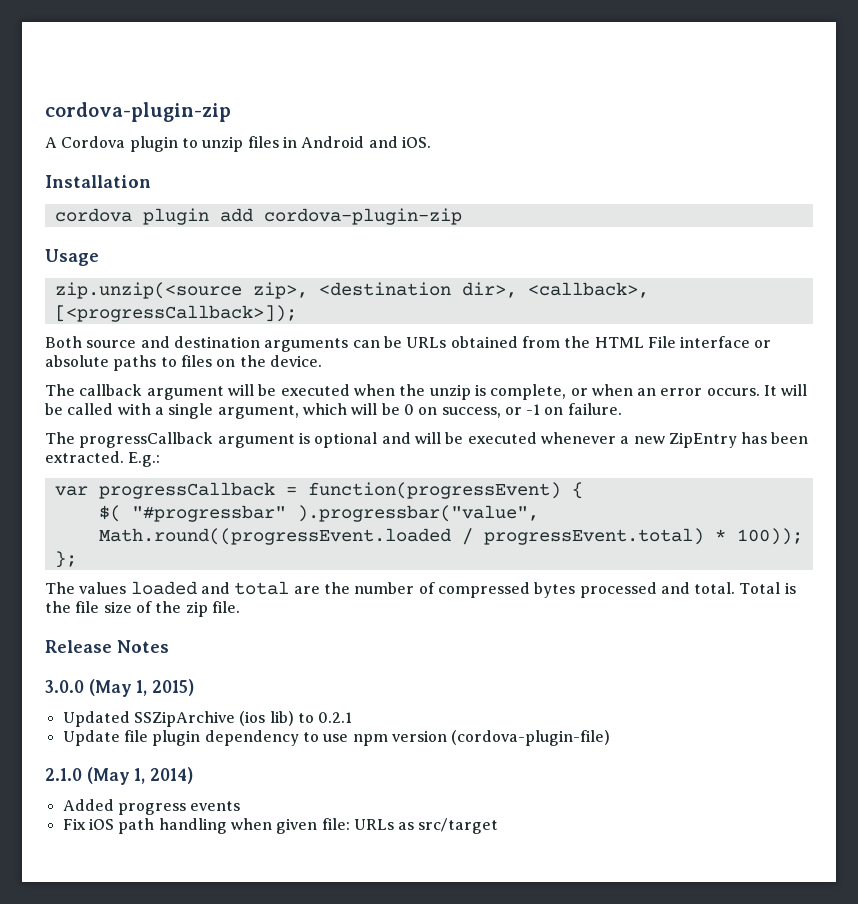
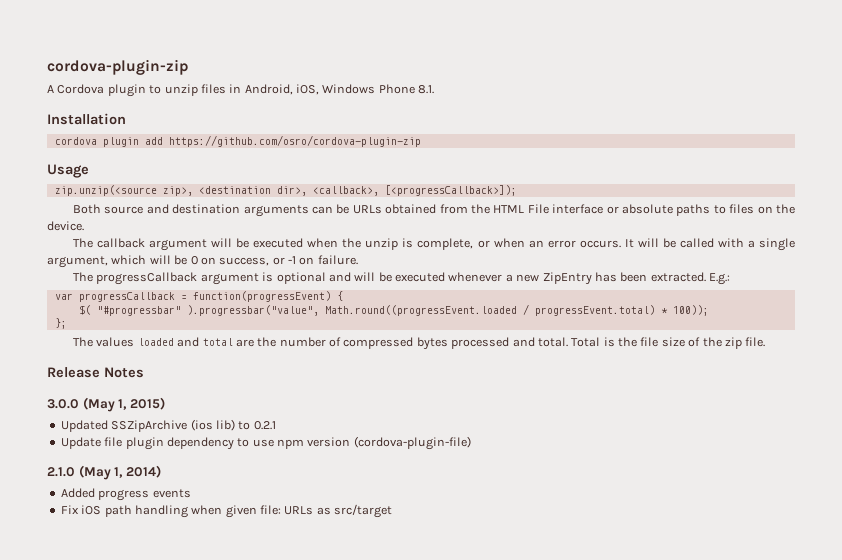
[301,136,431,148] Android and iOS. -> [244,84,435,95] Android, iOS, Windows Phone 8.1.
[263,208,462,225] cordova-plugin-zip -> [168,135,421,147] https://github.com/osro/cordova-plugin-zip

